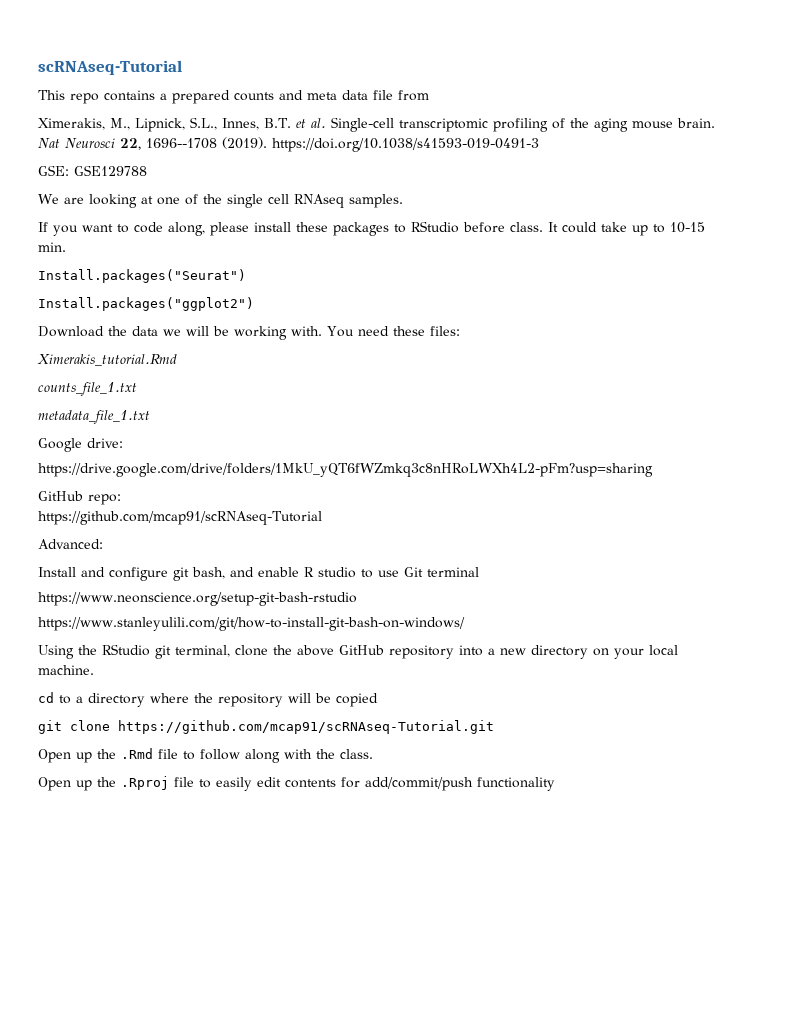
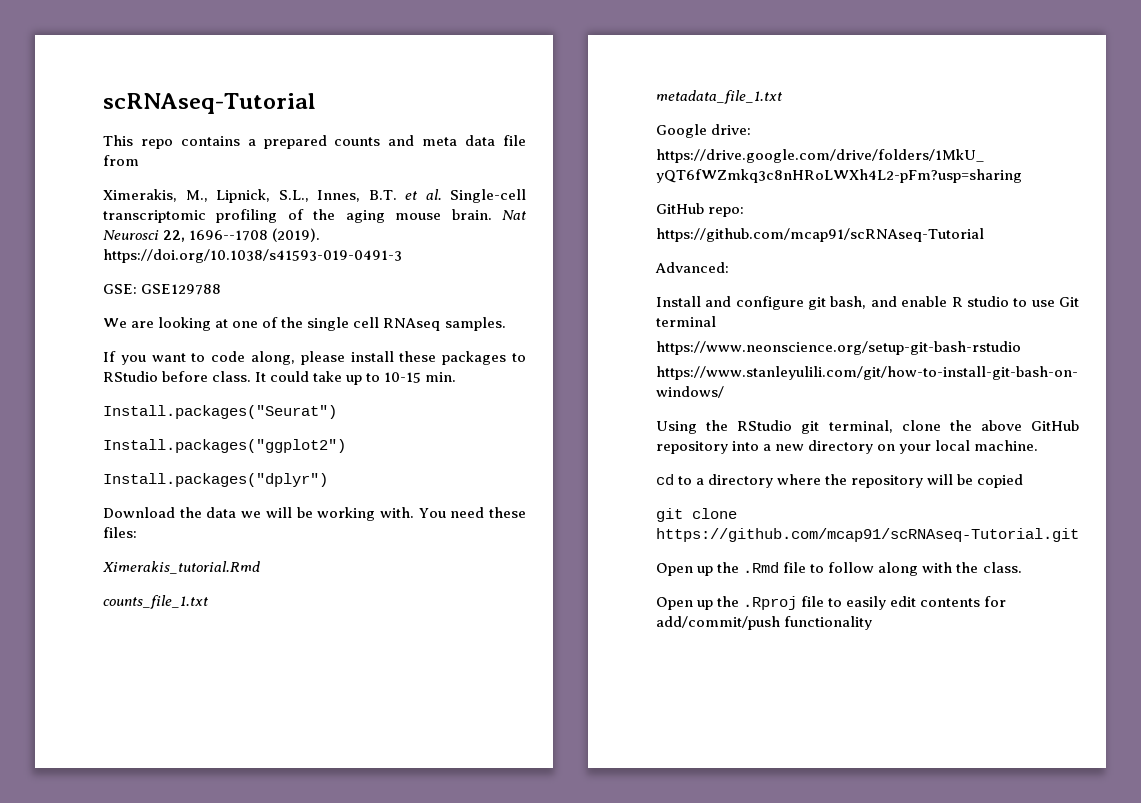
(254, 304) none -> [103,473,328,487] // Install.packages("dplyr")

